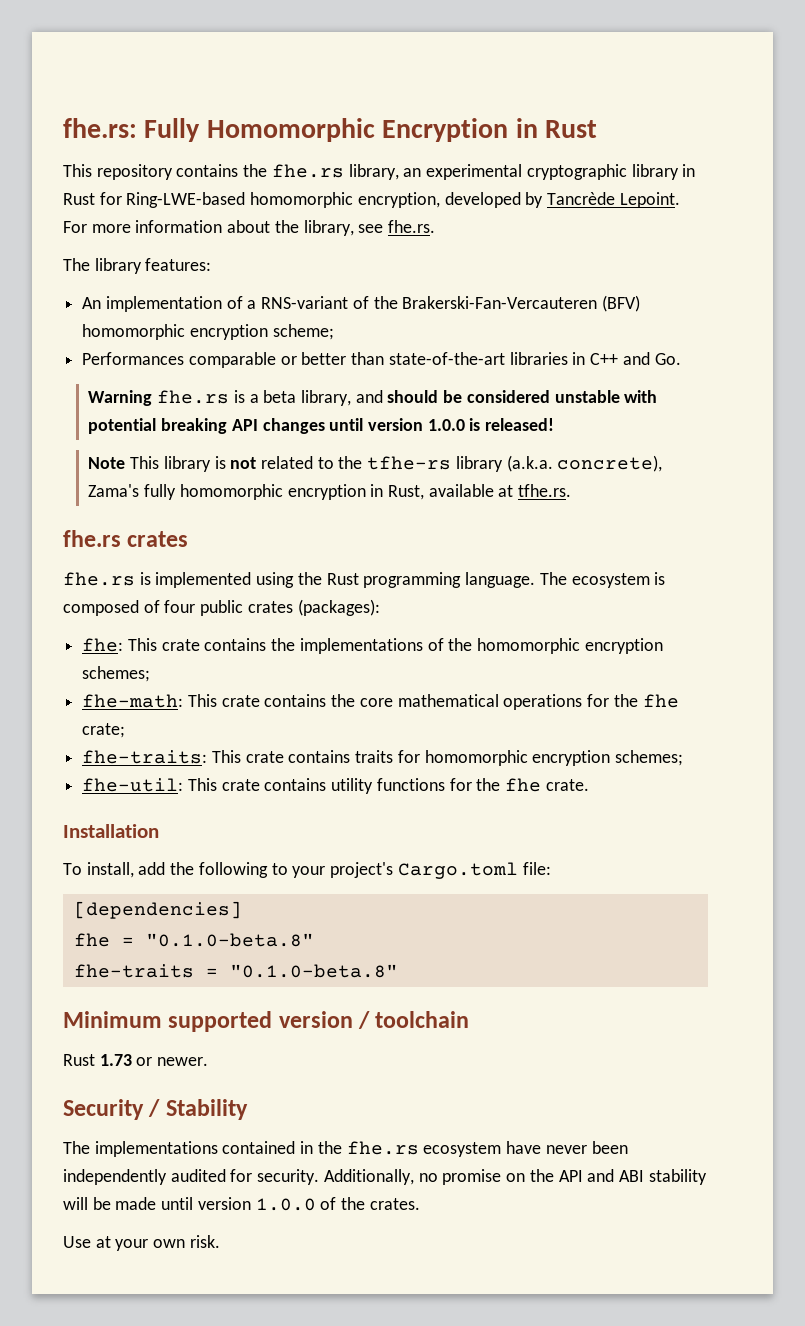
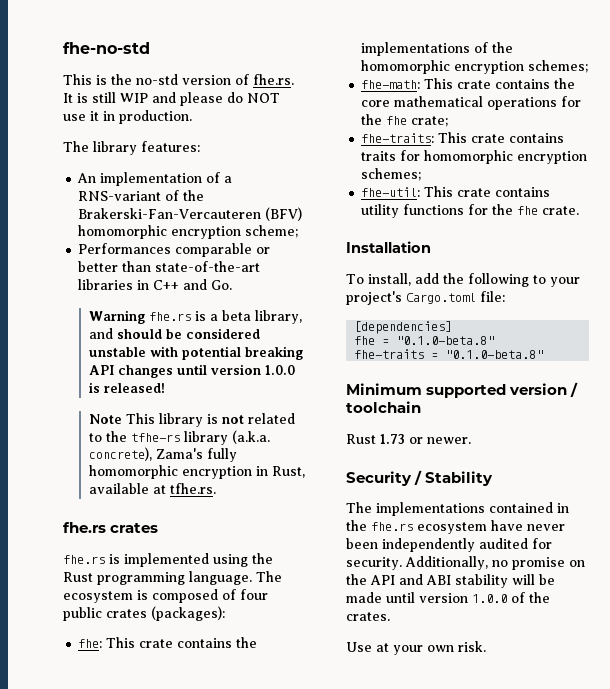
[63,118,598,142] [63,164,696,180] [63,192,680,208] [63,220,436,236] fhe.rs: Fully Homomorphic Encryption in Rust // This repository contains the fhe.rs library, an experimental cryptographic library in Rust for Ring-LWE-based homomorphic encryption, developed by Tancrède Lepoint. For more information about the library, see fhe.rs. -> [63,42,150,54] [63,74,294,85] [63,92,280,106] [63,110,192,124] fhe-no-std // This is the no-std version of fhe.rs. It is still WIP and please do NOT use it in production.

